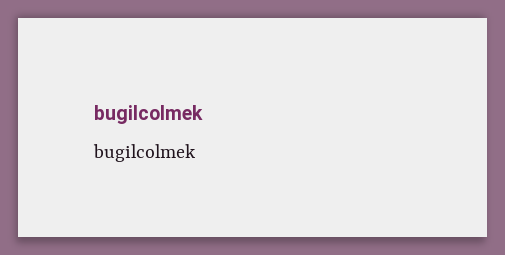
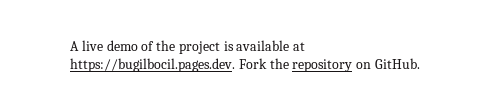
[94,105,203,124] [93,144,196,162] bugilcolmek // bugilcolmek -> [70,40,306,54] [70,58,420,72] A live demo of the project is available at https://bugilbocil.pages.dev. Fork the repository on GitHub.

